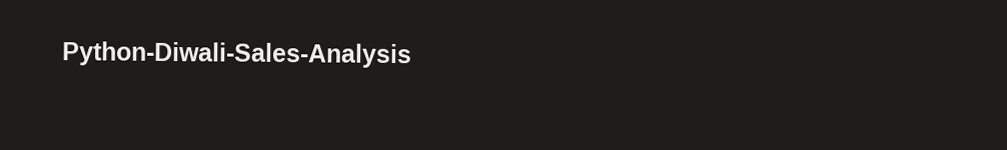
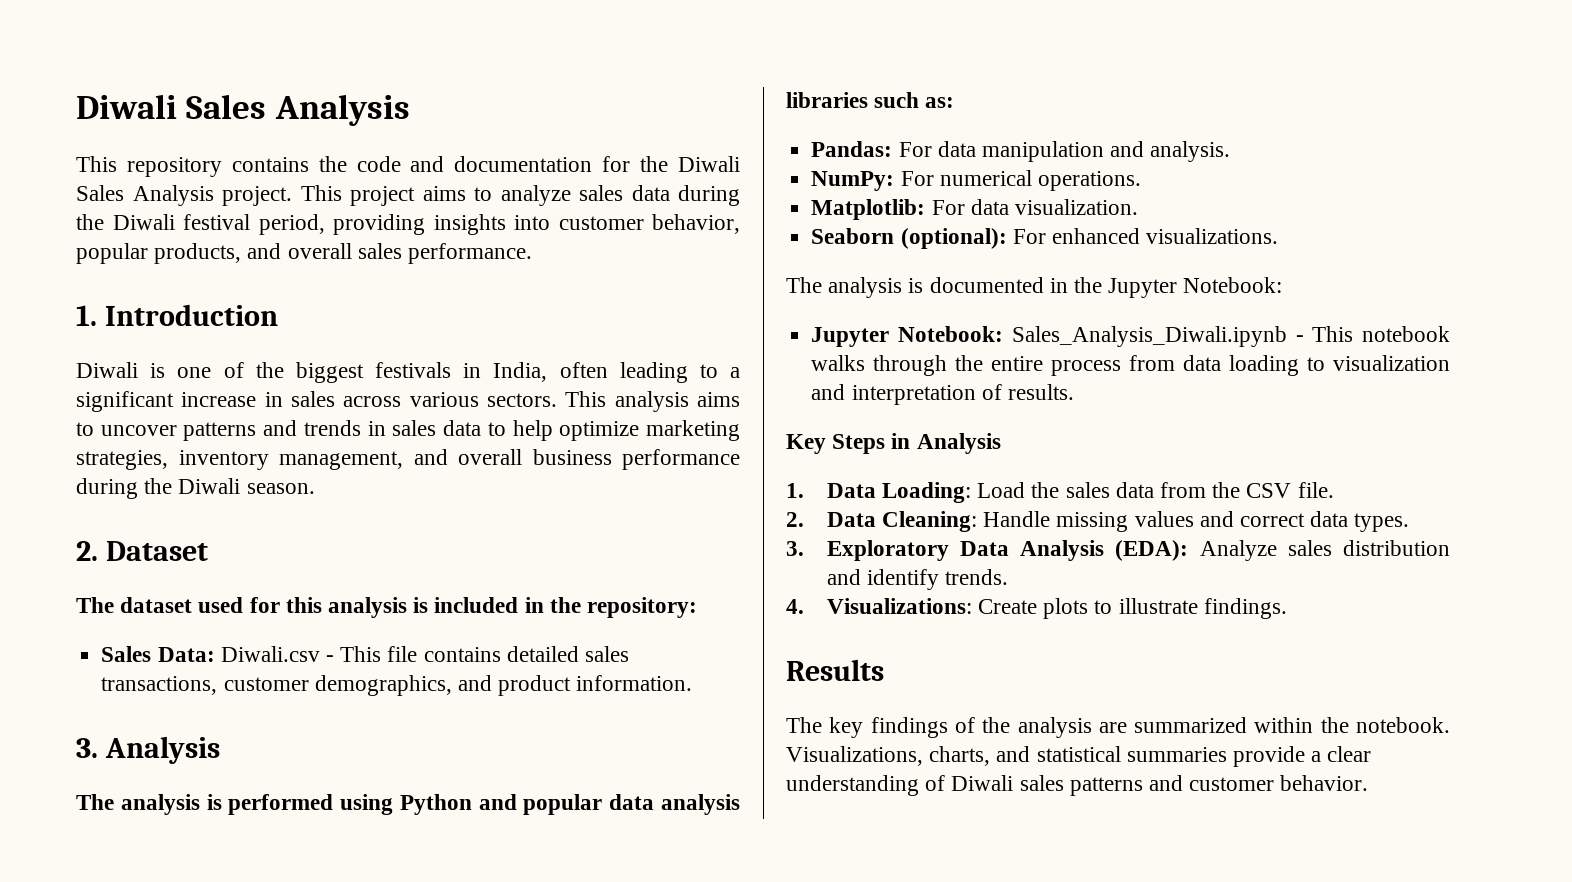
[62,41,412,69] Python-Diwali-Sales-Analysis -> [76,94,410,126] [76,156,741,177] [76,185,740,206] [76,214,740,235] [76,243,533,264] [76,304,278,326] [76,362,740,383] [76,391,740,412] [76,420,741,441] [76,449,740,470] [76,478,315,499] [76,541,208,561] [76,597,698,618] [101,646,629,662] [101,675,693,696] [76,736,220,764] [76,794,740,815] [786,92,955,108] [811,141,1231,162] [811,170,1141,191] [811,199,1138,220] [811,228,1279,249] [786,277,1283,298] [811,326,1450,347] [811,355,1451,376] [811,384,1074,405] [786,433,1001,454] [786,482,1334,503] [786,511,1410,532] [786,540,1450,561] [826,569,1009,590] [786,598,1287,619] [786,659,884,681] [786,717,1450,738] [786,746,1372,767] [786,775,1369,796] Diwali Sales Analysis // This repository contains the code and documentation for the Diwali Sales Analysis project. This project aims to analyze sales data during the Diwali festival period, providing insights into customer behavior, popular products, and overall sales performance. // 1. Introduction // Diwali is one of the biggest festivals in India, often leading to a significant increase in sales across various sectors. This analysis aims to uncover patterns and trends in sales data to help optimize marketing strategies, inventory management, and overall business performance during the Diwali season. // 2. Dataset // The dataset used for this analysis is included in the repository: // Sales Data: Diwali.csv - This file contains detailed sales transactions, customer demographics, and product information. // 3. Analysis // The analysis is performed using Python and popular data analysis libraries such as: // Pandas: For data manipulation and analysis. // NumPy: For numerical operations. // Matplotlib: For data visualization. // Seaborn (optional): For enhanced visualizations. // The analysis is documented in the Jupyter Notebook: // Jupyter Notebook: Sales_Analysis_Diwali.ipynb - This notebook walks through the entire process from data loading to visualization and interpretation of results. // Key Steps in Analysis // 1. Data Loading: Load the sales data from the CSV file. // 2. Data Cleaning: Handle missing values and correct data types. // 3. Exploratory Data Analysis (EDA): Analyze sales distribution and identify trends. // 4. Visualizations: Create plots to illustrate findings. // Results // The key findings of the analysis are summarized within the notebook. Visualizations, charts, and statistical summaries provide a clear understanding of Diwali sales patterns and customer behavior.

